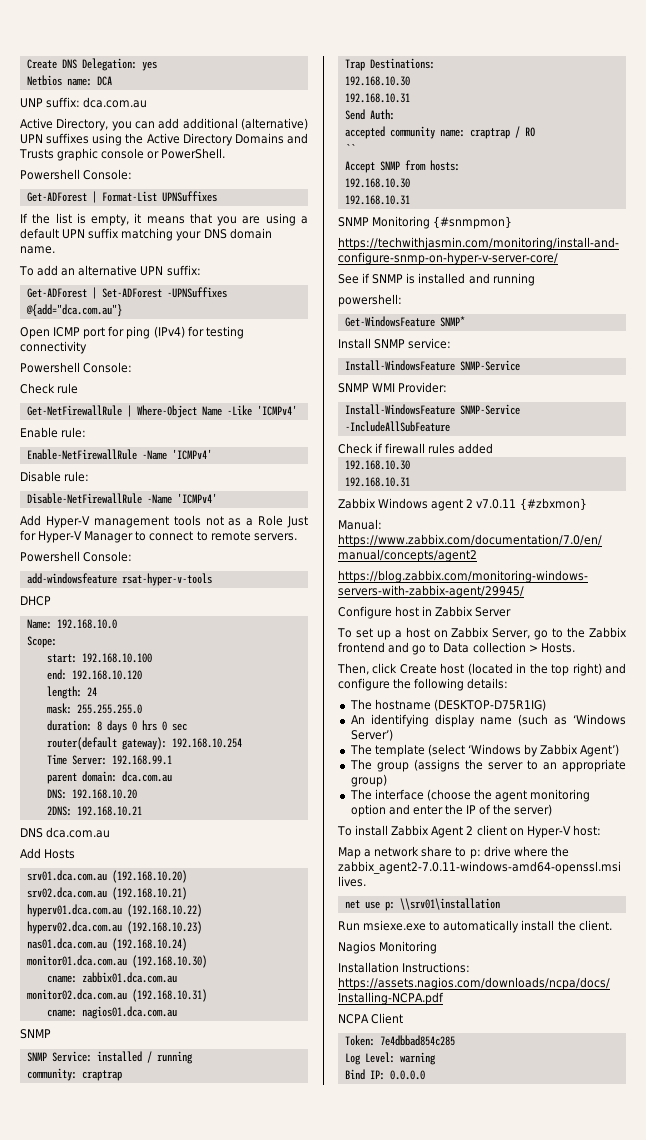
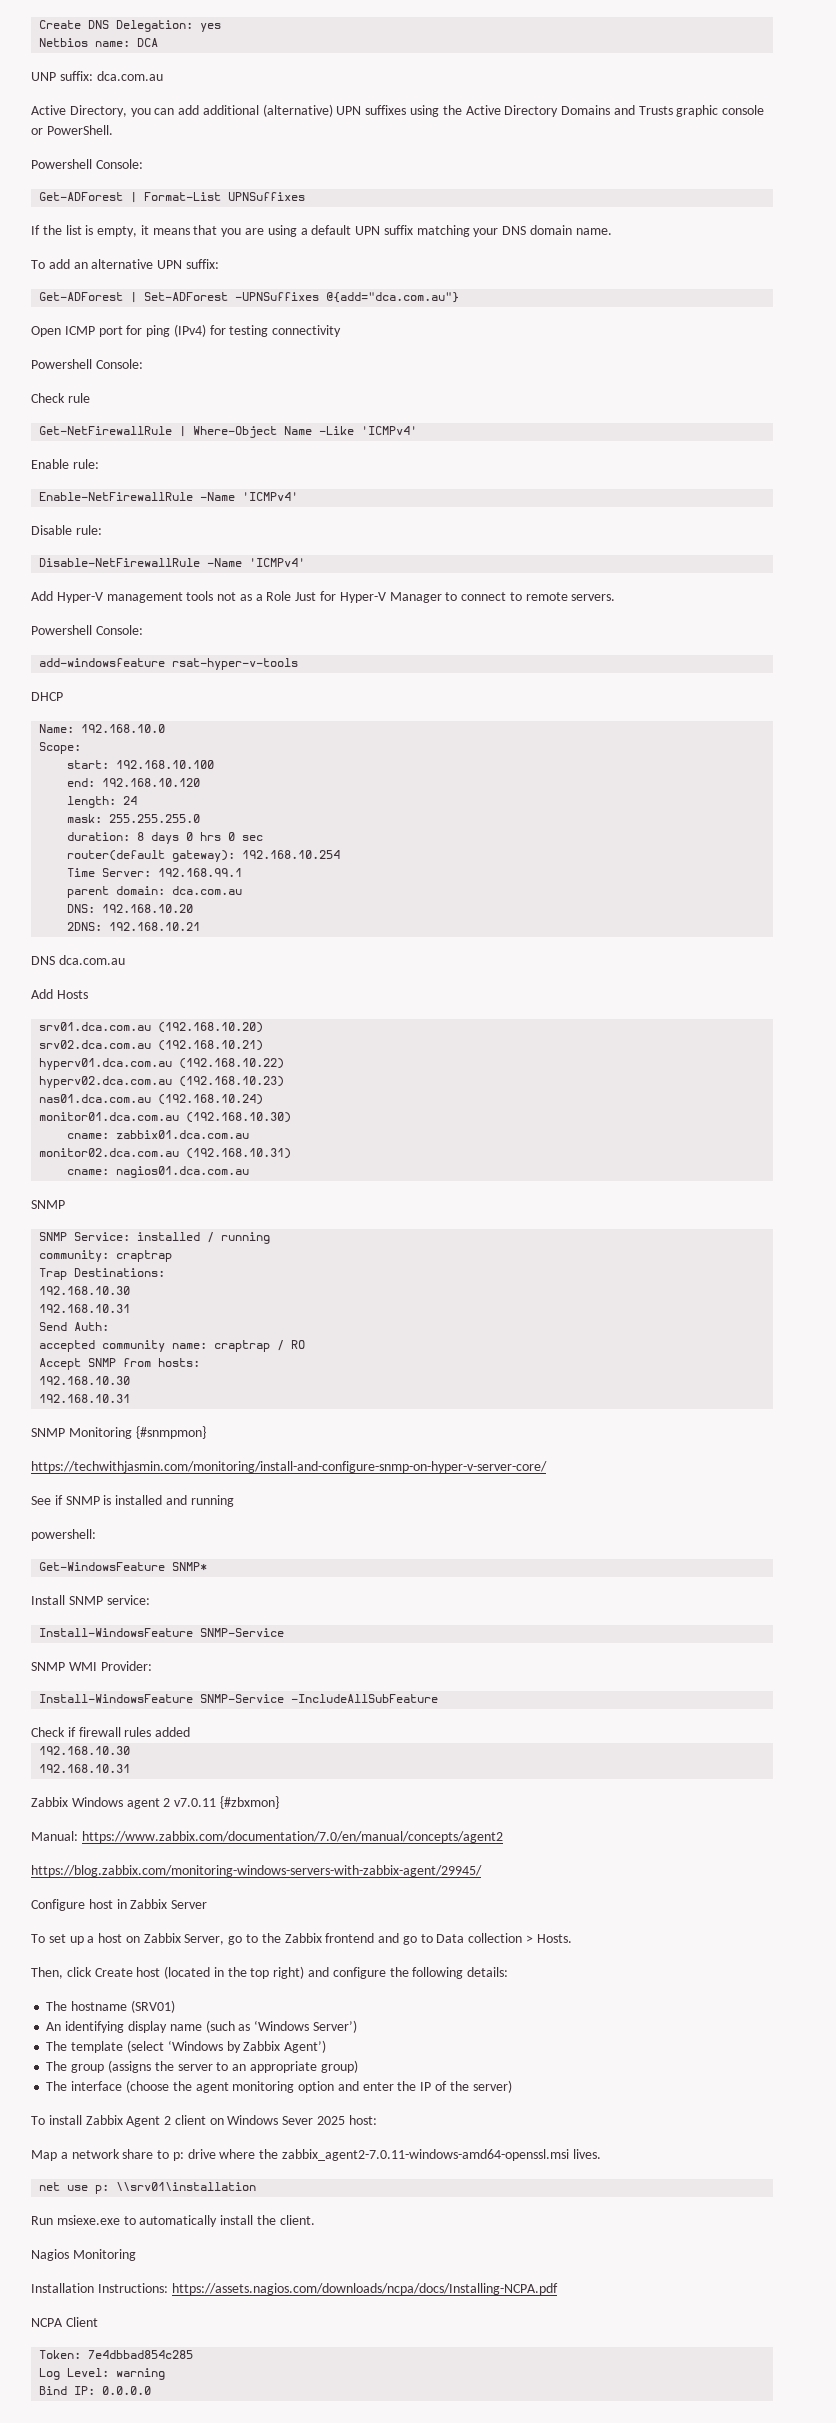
[344,144,355,153] // `` -> (306, 1344) none
[433,699,546,711] (DESKTOP-D75R1IG) -> [130,2000,175,2013] (SRV01)
[526,826,571,838] Hyper-V -> [227,2115,346,2125] Windows Sever 2025

